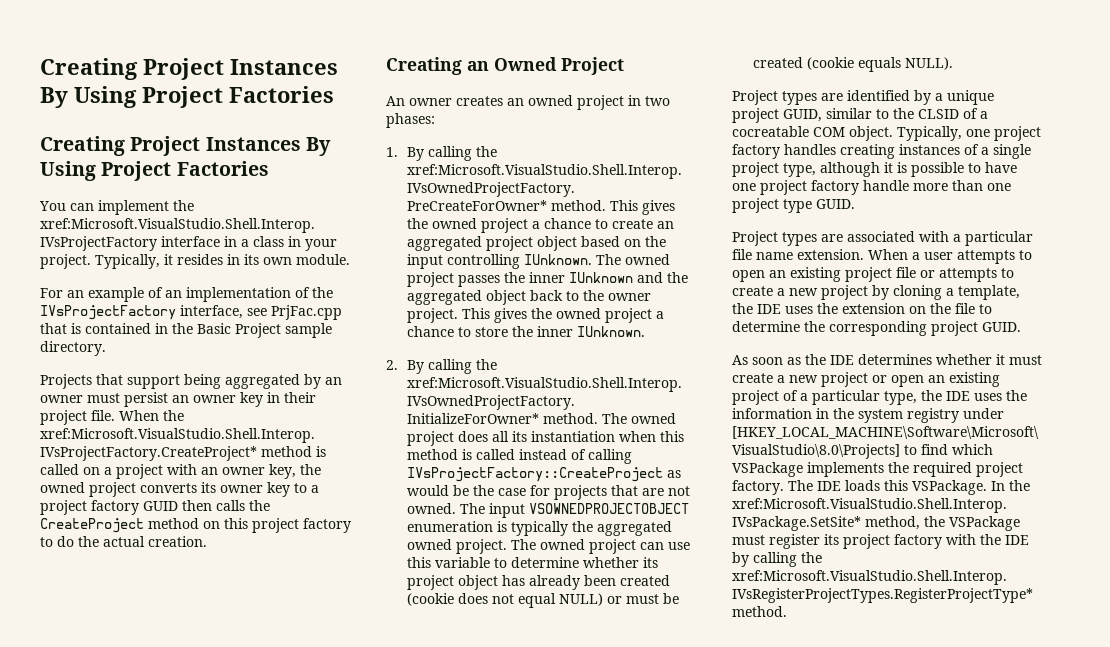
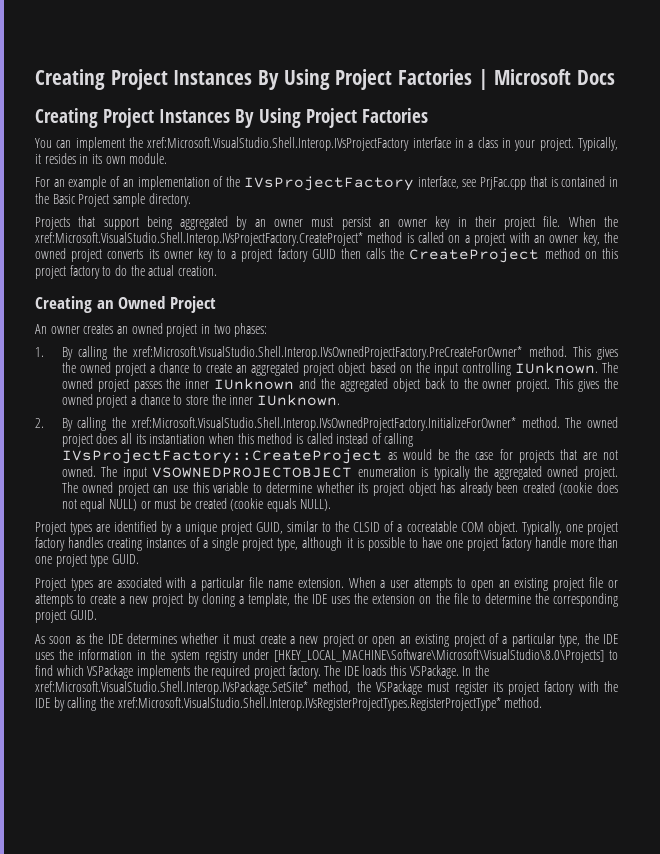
[40,58,338,80] [40,86,334,108] Creating Project Instances By Using Project Factories -> [35,69,616,90] Creating Project Instances By Using Project Factories | Microsoft Docs

